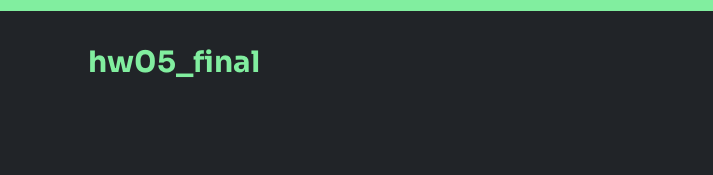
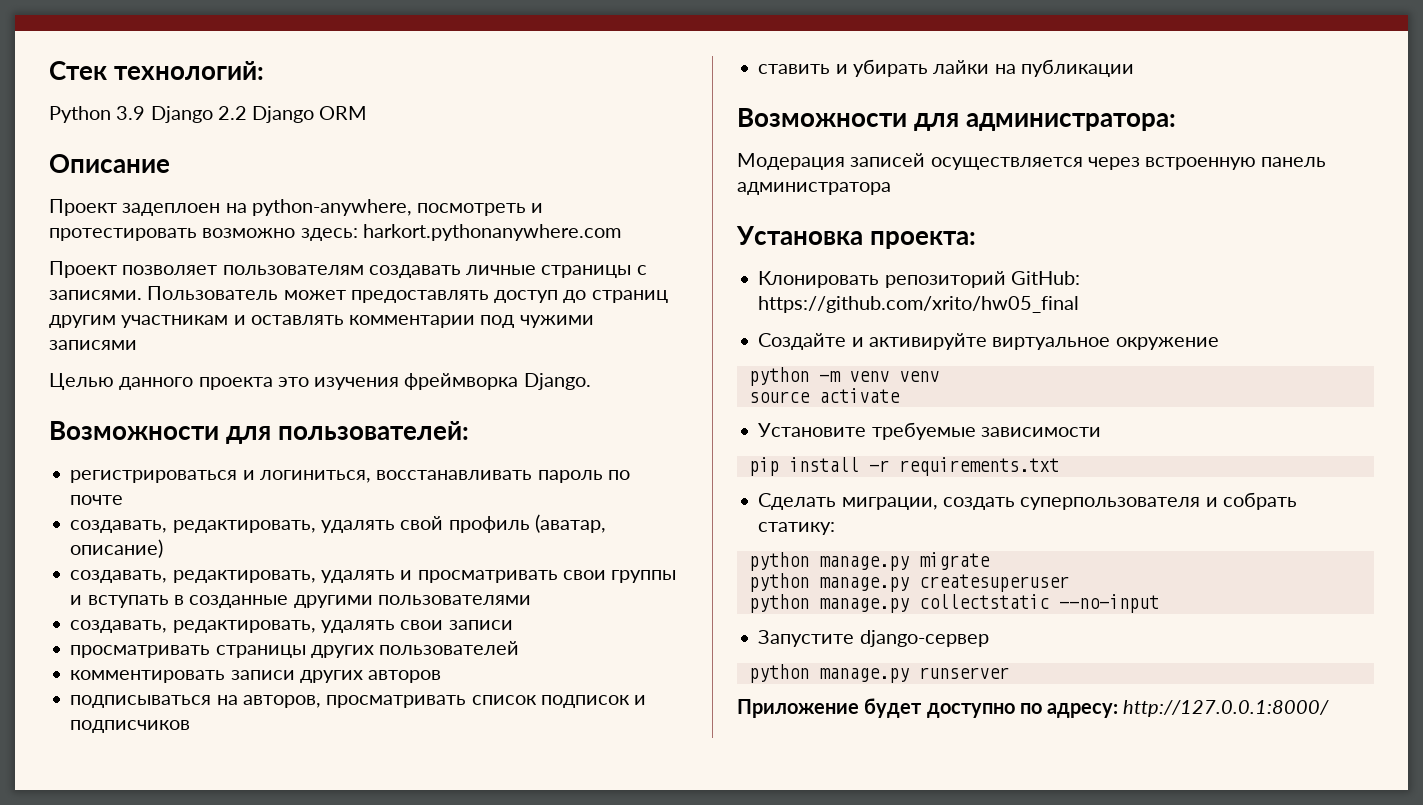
[88,49,260,78] hw05_final -> [49,61,265,80] [49,106,368,123] [49,154,170,173] [49,199,544,216] [49,224,621,241] [49,261,647,278] [49,286,668,303] [49,315,594,328] [49,340,137,350] [49,373,591,390] [49,421,470,444] [70,470,630,483] [70,495,124,505] [70,514,606,533] [70,539,164,558] [70,570,677,583] [70,595,531,608] [70,620,513,633] [70,641,520,658] [70,670,442,683] [70,695,647,708] [70,720,191,733] [758,59,1134,77] [737,108,1177,131] [737,153,1327,170] [737,182,891,195] [736,226,977,249] [758,271,1080,288] [758,296,1080,313] [758,333,1219,350] [748,367,939,386] [748,388,900,403] [758,422,1101,440] [748,457,1059,476] [758,492,1297,510] [758,522,836,535] [748,552,990,571] [748,573,1069,592] [748,594,1159,613] [758,630,989,647] [748,664,1009,683] [737,698,1330,718] Стек технологий: // Python 3.9 Django 2.2 Django ORM // Описание // Проект задеплоен на python-anywhere, посмотреть и протестировать возможно здесь: harkort.pythonanywhere.com // Проект позволяет пользователям создавать личные страницы с записями. Пользователь может предоставлять доступ до страниц другим участникам и оставлять комментарии под чужими записями // Целью данного проекта это изучения фреймворка Django. // Возможности для пользователей: // регистрироваться и логиниться, восстанавливать пароль по почте // создавать, редактировать, удалять свой профиль (аватар, описание) // создавать, редактировать, удалять и просматривать свои группы и вступать в созданные другими пользователями // создавать, редактировать, удалять свои записи // просматривать страницы других пользователей // комментировать записи других авторов // подписываться на авторов, просматривать список подписок и подписчиков // cтавить и убирать лайки на публикации // Возможности для администратора: // Модерация записей осуществляется через встроенную панель администратора // Установка проекта: // Клонировать репозиторий GitHub: https://github.com/xrito/hw05_final // Создайте и активируйте виртуальное окружение // python -m venv venv // source activate // Установите требуемые зависимости // pip install -r requirements.txt // Сделать миграции, создать суперпользователя и собрать статику: // python manage.py migrate // python manage.py createsuperuser // python manage.py collectstatic --no-input // Запустите django-сервер // python manage.py runserver // Приложение будет доступно по адресу: http://127.0.0.1:8000/

